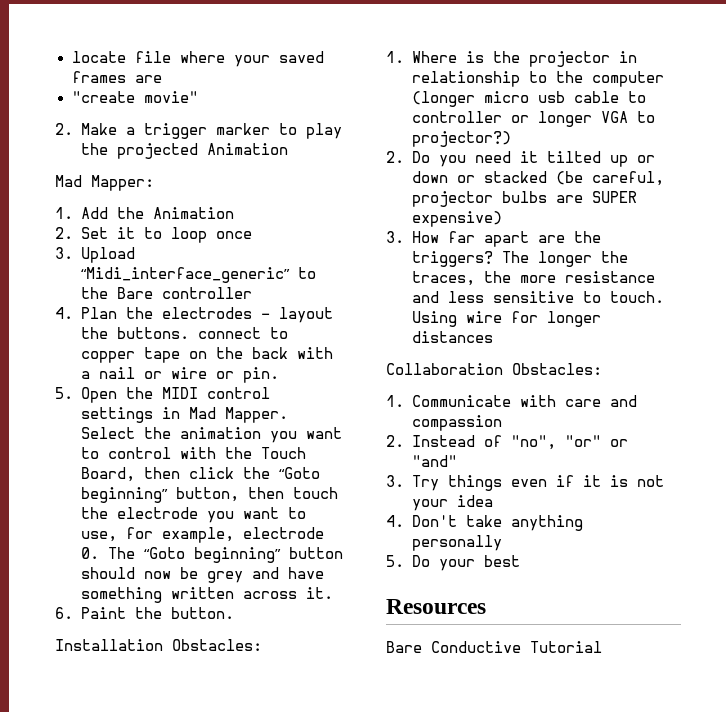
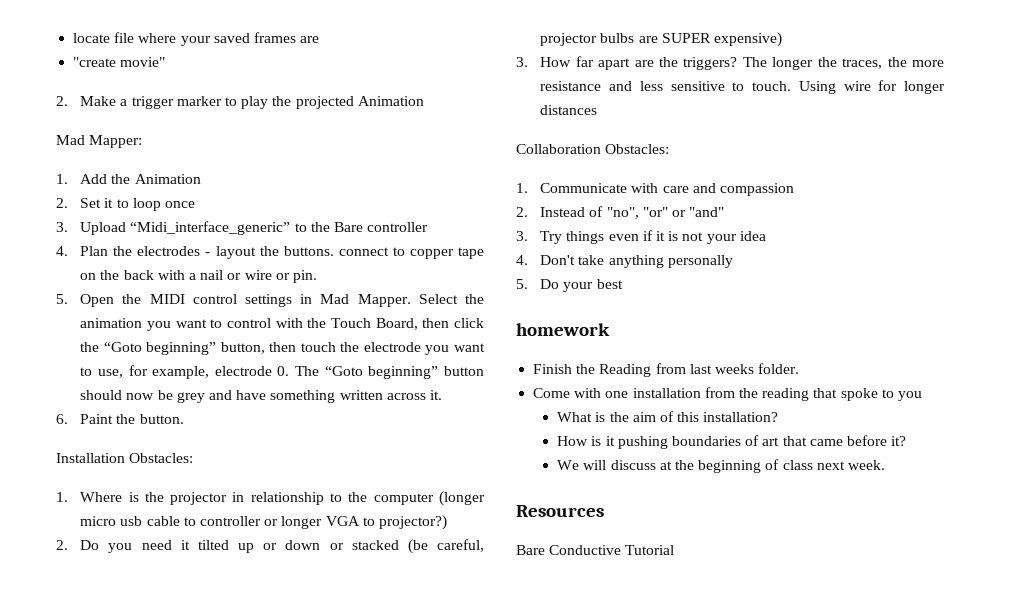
(520, 561) none -> [516,323,610,336] [533,363,800,377] [533,387,922,401] [557,411,779,422] [557,435,907,449] [557,459,885,473] // homework // Finish the Reading from last weeks folder. // Come with one installation from the reading that spoke to you // What is the aim of this installation? // How is it pushing boundaries of art that came before it? // We will discuss at the beginning of class next week.

